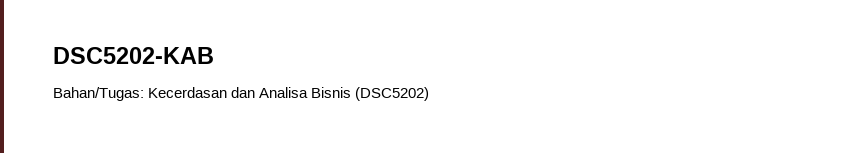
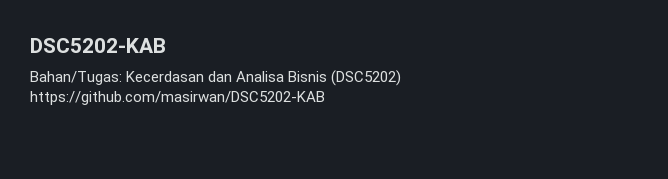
(430, 94) none -> [30,91,325,105] https://github.com/masirwan/DSC5202-KAB

